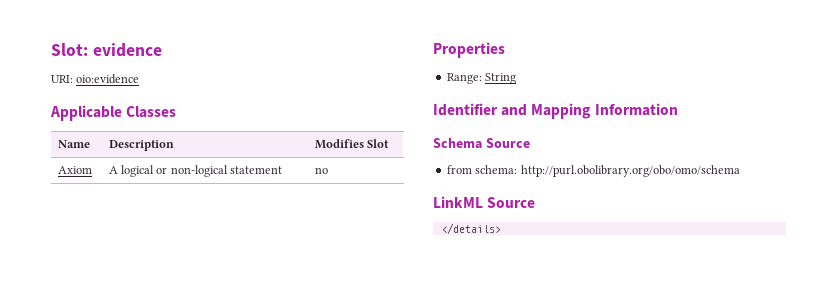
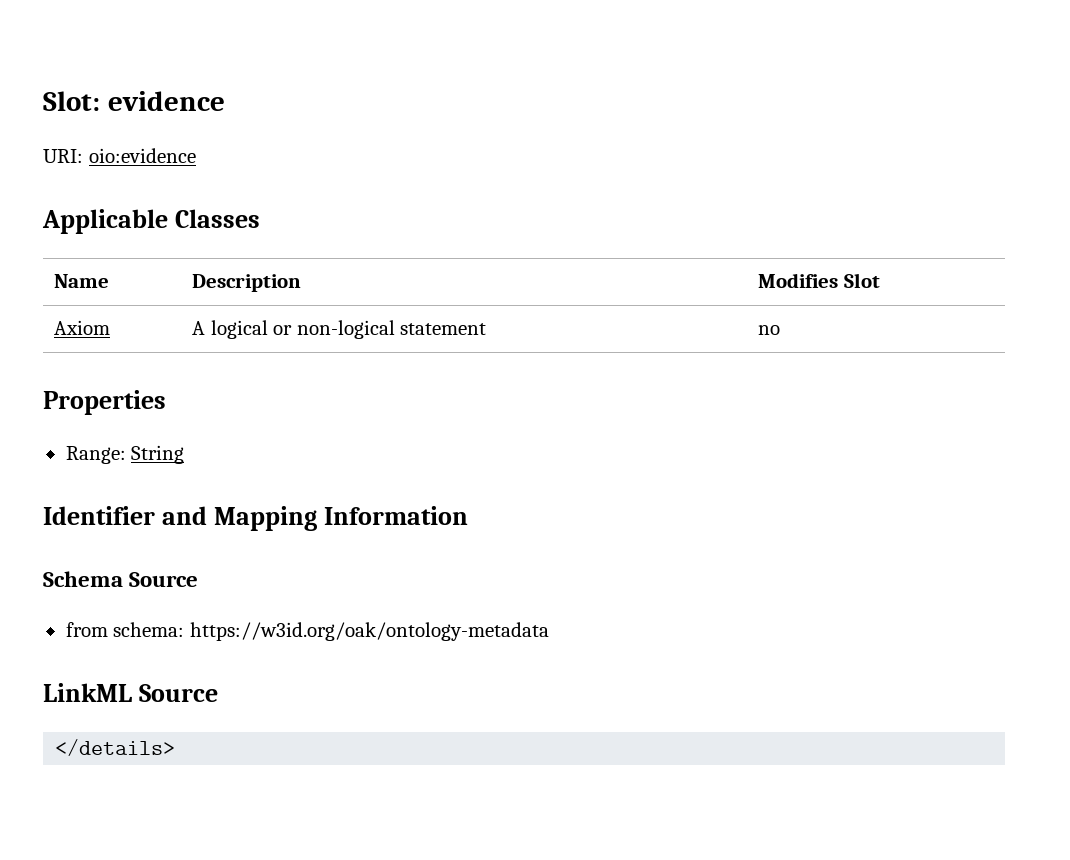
[520,165,740,177] http://purl.obolibrary.org/obo/omo/schema -> [189,622,549,641] https://w3id.org/oak/ontology-metadata

